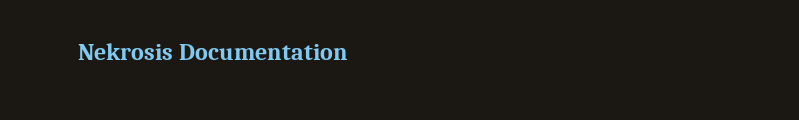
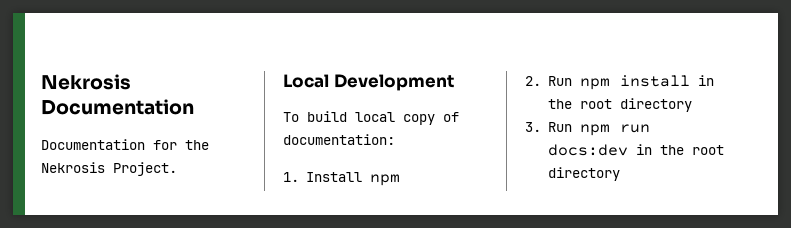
(349, 52) none -> [41,139,209,150] [41,162,177,176] [283,74,454,91] [283,111,459,125] [283,134,395,145] [283,172,400,186] [525,75,714,90] [547,98,692,112] [525,122,650,136] [547,144,724,156] [547,167,620,181] // Documentation for the Nekrosis Project. // Local Development // To build local copy of documentation: // 1. Install npm // 2. Run npm install in the root directory // 3. Run npm run docs:dev in the root directory

